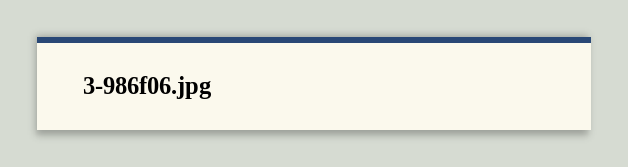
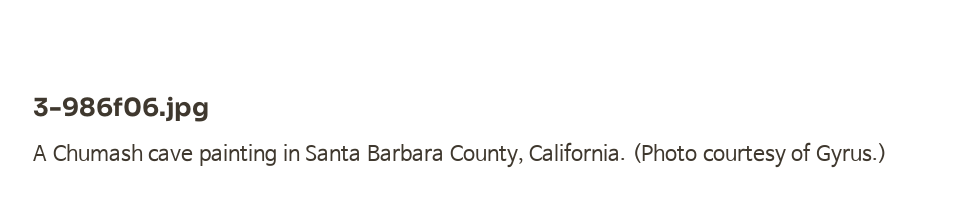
(212, 87) none -> [33,142,888,168] // A Chumash cave painting in Santa Barbara County, California. (Photo courtesy of Gyrus.)

